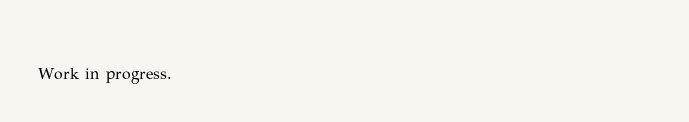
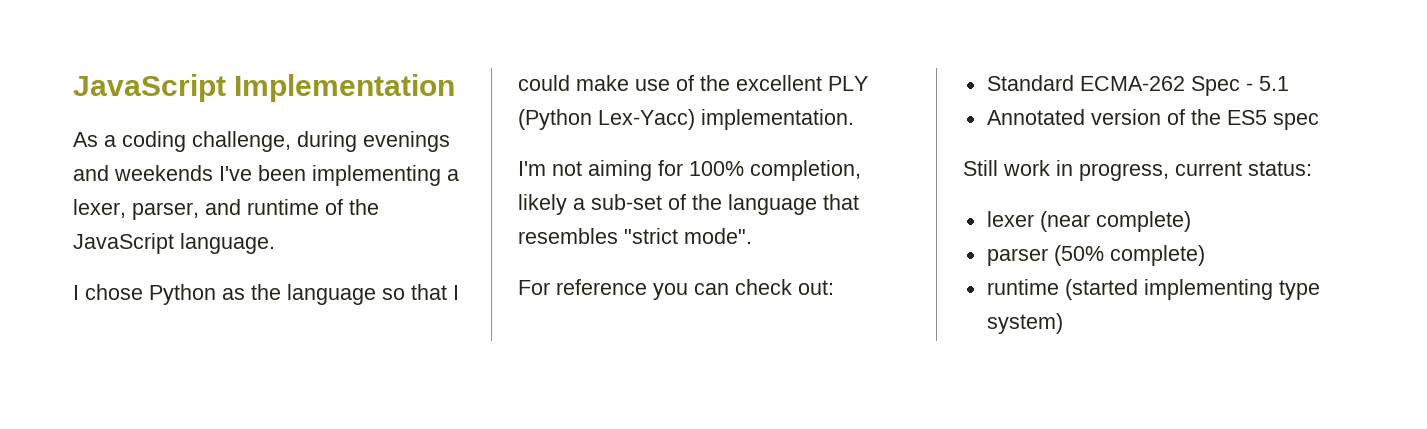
[38,68,172,84] Work in progress. -> [73,74,456,102] [73,131,450,152] [73,165,459,186] [73,199,379,220] [73,233,275,254] [73,284,459,305] [518,75,868,91] [518,109,854,130] [518,160,861,181] [518,194,859,215] [518,228,752,244] [518,279,834,300] [986,75,1289,96] [986,109,1319,130] [963,160,1312,181] [986,211,1191,232] [986,245,1205,266] [986,279,1320,300] [986,313,1063,334] JavaScript Implementation // As a coding challenge, during evenings and weekends I've been implementing a lexer, parser, and runtime of the JavaScript language. // I chose Python as the language so that I could make use of the excellent PLY (Python Lex-Yacc) implementation. // I'm not aiming for 100% completion, likely a sub-set of the language that resembles "strict mode". // For reference you can check out: // Standard ECMA-262 Spec - 5.1 // Annotated version of the ES5 spec // Still work in progress, current status: // lexer (near complete) // parser (50% complete) // runtime (started implementing type system)

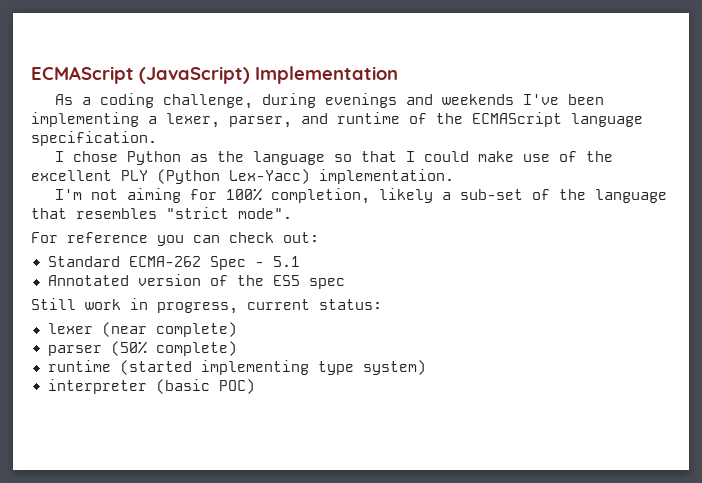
[73,74,226,102] JavaScript -> [31,66,250,84] ECMAScript (JavaScript)
[73,233,275,254] JavaScript language. -> [472,112,643,127] [31,131,157,146] ECMAScript language specification.
(1063, 323) none -> [47,379,255,394] // interpreter (basic POC)

